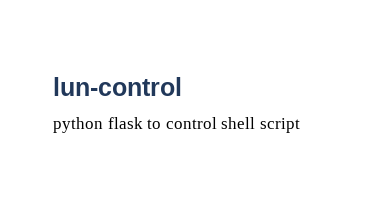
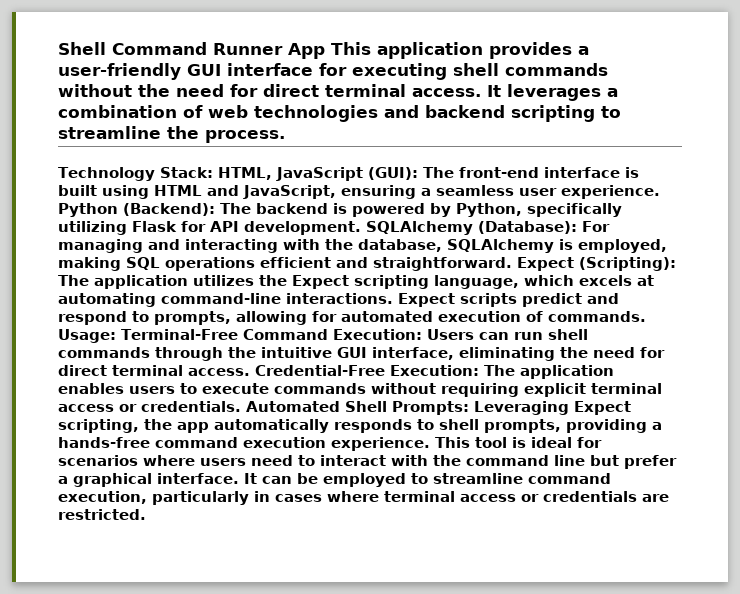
[53,77,182,96] [53,117,300,133] lun-control // python flask to control shell script -> [58,42,589,59] [58,63,608,80] [58,84,618,101] [58,105,621,122] [58,126,285,143] [58,167,639,181] [58,185,660,199] [58,203,622,217] [58,221,610,235] [58,239,667,253] [58,257,676,271] [58,275,654,289] [58,293,619,307] [58,311,646,325] [58,329,588,343] [58,347,665,361] [58,365,614,379] [58,383,662,397] [58,401,631,415] [58,419,662,433] [58,437,602,451] [58,455,677,469] [58,473,611,487] [58,491,669,505] [58,509,146,520] Shell Command Runner App This application provides a user-friendly GUI interface for executing shell commands without the need for direct terminal access. It leverages a combination of web technologies and backend scripting to streamline the process. // Technology Stack: HTML, JavaScript (GUI): The front-end interface is built using HTML and JavaScript, ensuring a seamless user experience. Python (Backend): The backend is powered by Python, specifically utilizing Flask for API development. SQLAlchemy (Database): For managing and interacting with the database, SQLAlchemy is employed, making SQL operations efficient and straightforward. Expect (Scripting): The application utilizes the Expect scripting language, which excels at automating command-line interactions. Expect scripts predict and respond to prompts, allowing for automated execution of commands. Usage: Terminal-Free Command Execution: Users can run shell commands through the intuitive GUI interface, eliminating the need for direct terminal access. Credential-Free Execution: The application enables users to execute commands without requiring explicit terminal access or credentials. Automated Shell Prompts: Leveraging Expect scripting, the app automatically responds to shell prompts, providing a hands-free command execution experience. This tool is ideal for scenarios where users need to interact with the command line but prefer a graphical interface. It can be employed to streamline command execution, particularly in cases where terminal access or credentials are restricted.

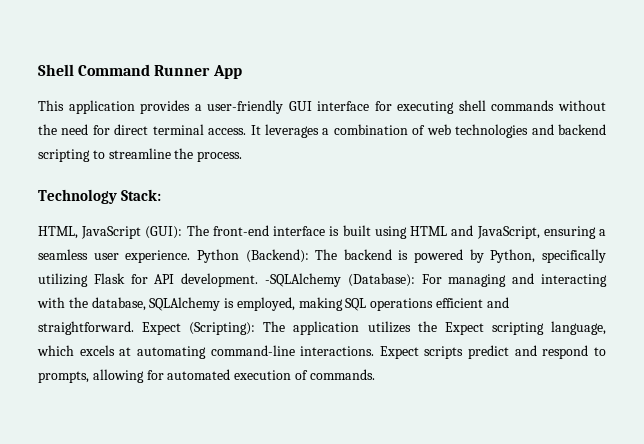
(325, 51) none -> (242, 72) //
(213, 172) none -> (161, 195) //
[366,221,473,235] SQLAlchemy -> [265,273,342,287] -SQLAlchemy
[58,329,588,343] [58,347,665,361] [58,365,614,379] [58,383,662,397] [58,401,631,415] [58,419,662,433] [58,437,602,451] [58,455,677,469] [58,473,611,487] [58,491,669,505] [58,509,146,520] Usage: Terminal-Free Command Execution: Users can run shell commands through the intuitive GUI interface, eliminating the need for direct terminal access. Credential-Free Execution: The application enables users to execute commands without requiring explicit terminal access or credentials. Automated Shell Prompts: Leveraging Expect scripting, the app automatically responds to shell prompts, providing a hands-free command execution experience. This tool is ideal for scenarios where users need to interact with the command line but prefer a graphical interface. It can be employed to streamline command execution, particularly in cases where terminal access or credentials are restricted. -> (375, 374) none

